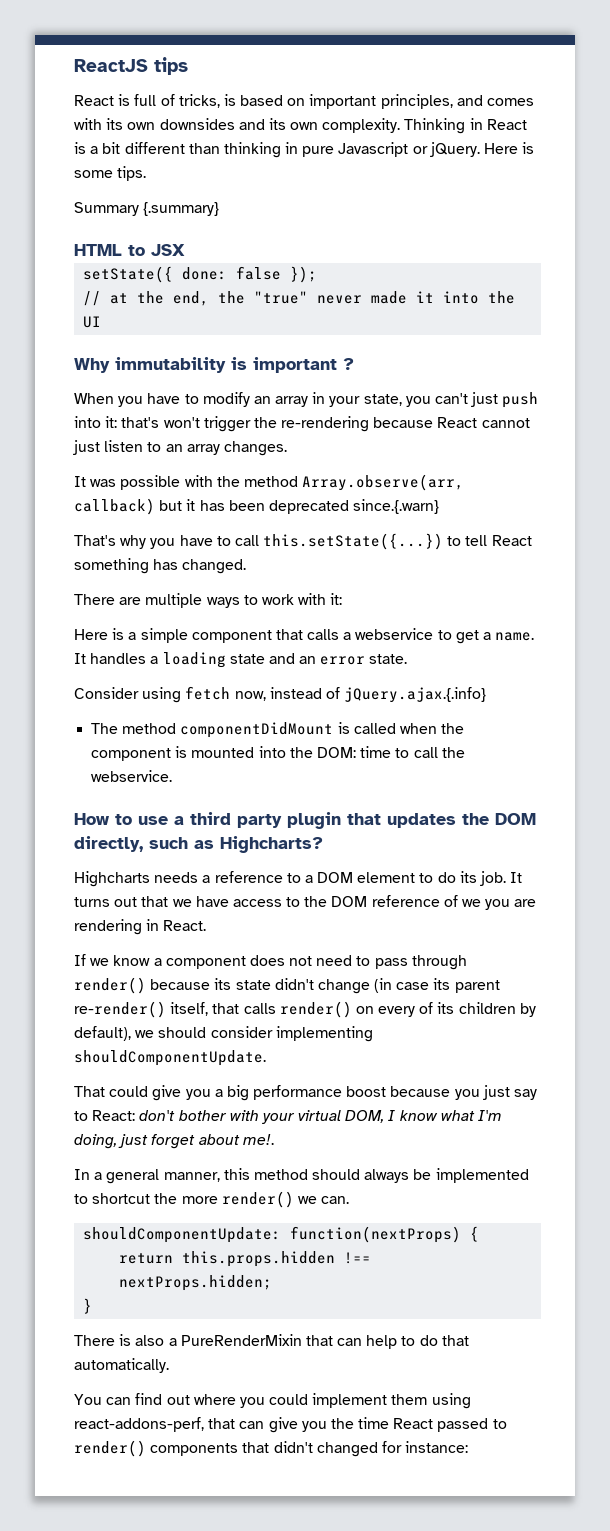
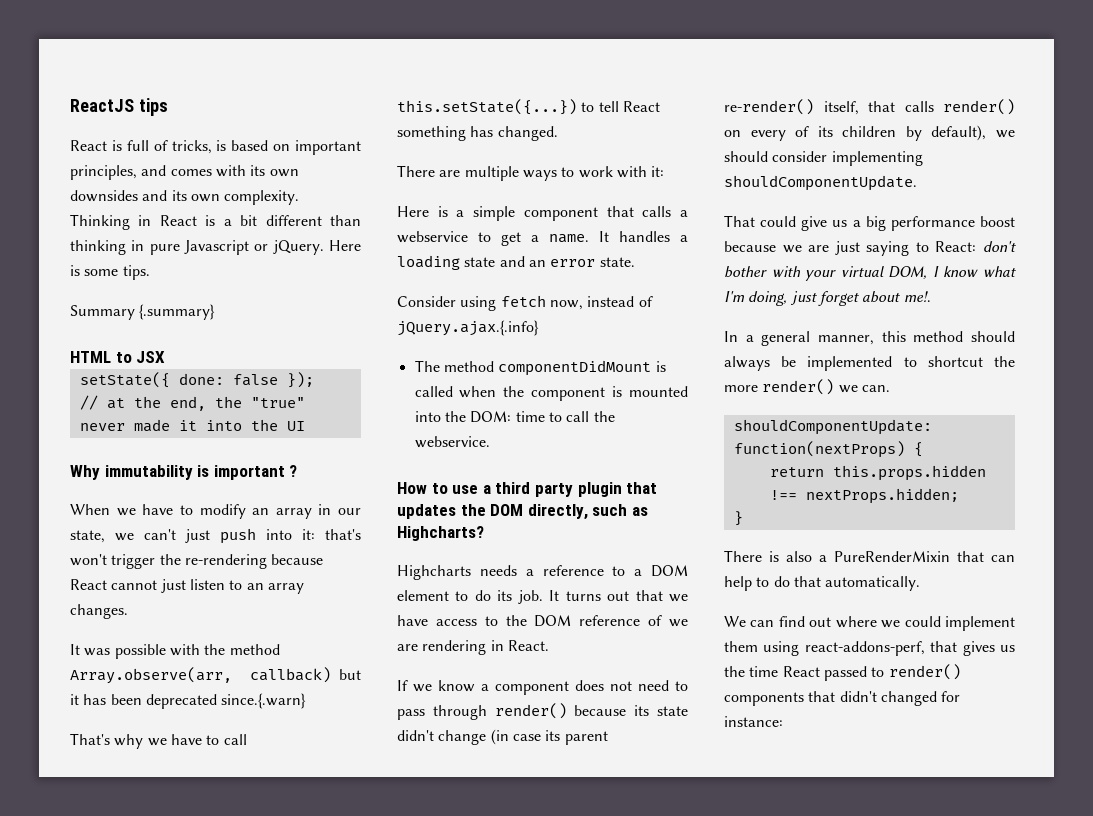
[118,396,144,407] you -> [116,508,136,516] we
[329,394,431,407] your state, you -> [338,508,361,515] [70,530,134,543] our state, we
[150,538,176,549] you -> [147,738,167,746] we
[485,899,511,910] you -> (688, 623) none
[185,1089,211,1100] you -> [832,220,848,227] us
[454,1085,538,1100] you just say -> [782,241,910,256] we are just saying
[74,1394,102,1405] You -> [724,616,746,627] We
[239,1397,265,1408] you -> [881,620,901,628] we
[239,1417,327,1433] can give you -> [962,641,1015,656] gives us

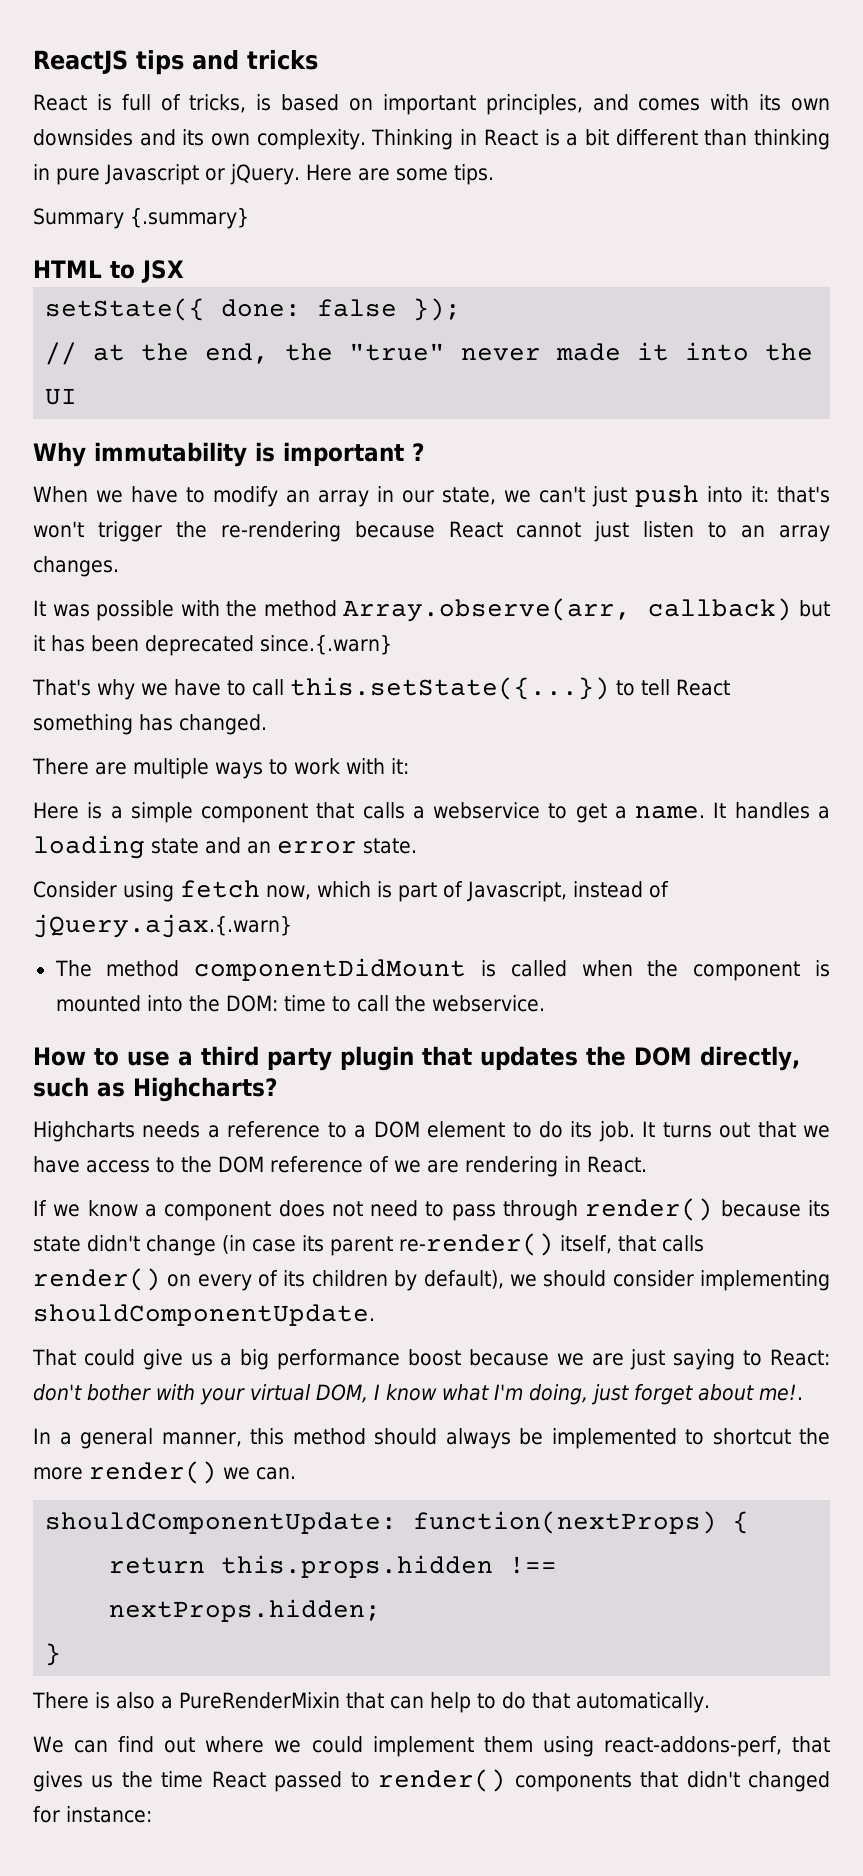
(168, 107) none -> [192,50,318,70] and tricks
[70,265,80,276] is -> [357,168,390,181] are
(583, 305) none -> [317,881,567,902] which is part of Javascript,
[397,320,539,336] jQuery.ajax.{.info} -> [33,914,292,938] jQuery.ajax.{.warn}

